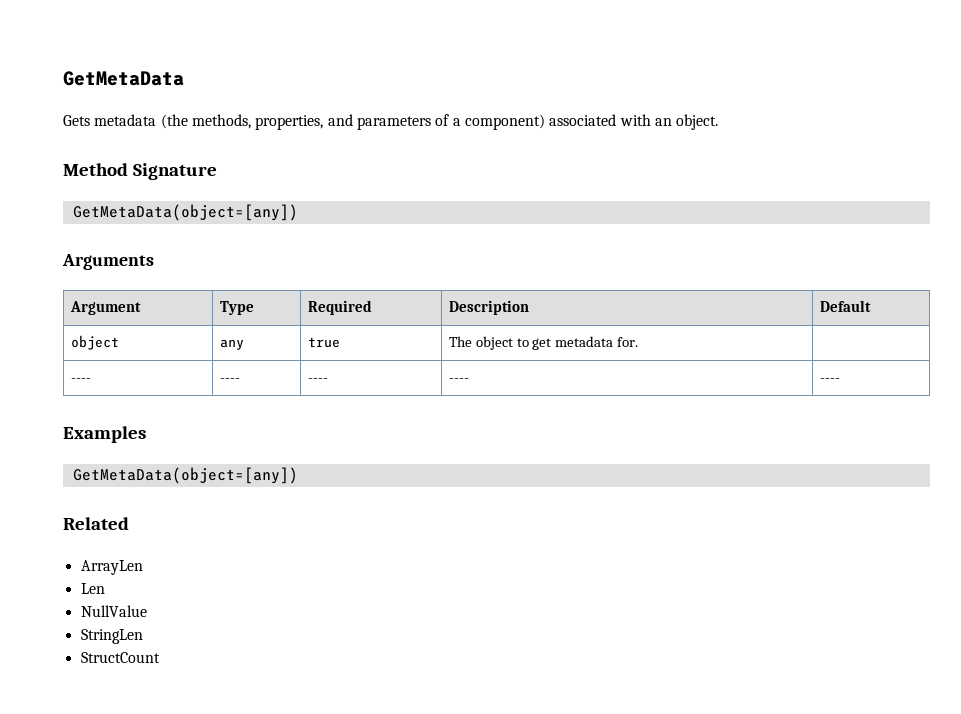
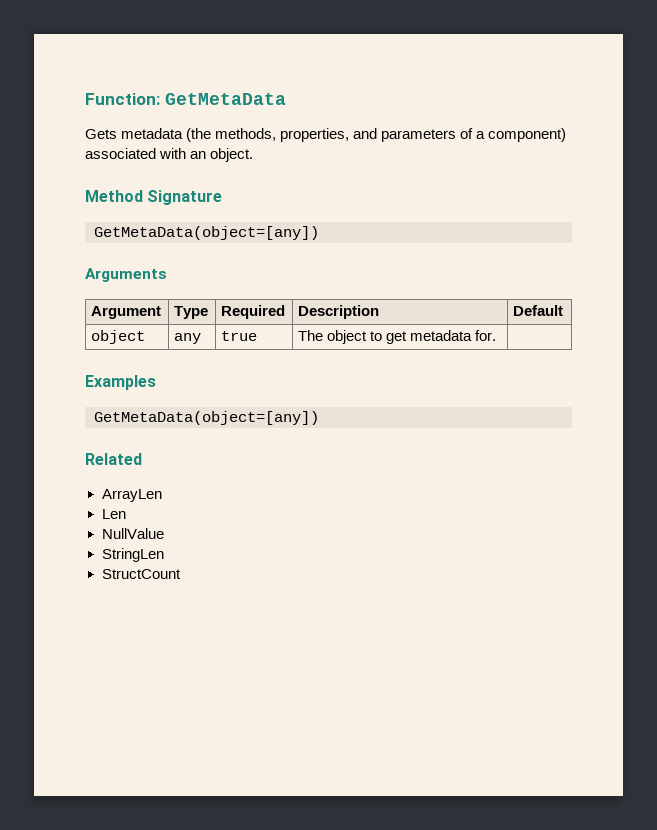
(63, 78) none -> [85,93,160,105] Function:
[70,378,91,382] [219,378,240,382] [307,378,328,382] [448,378,469,382] [819,378,840,382] // ---- | ---- | ---- | ---- | ---- -> (497, 335) none

